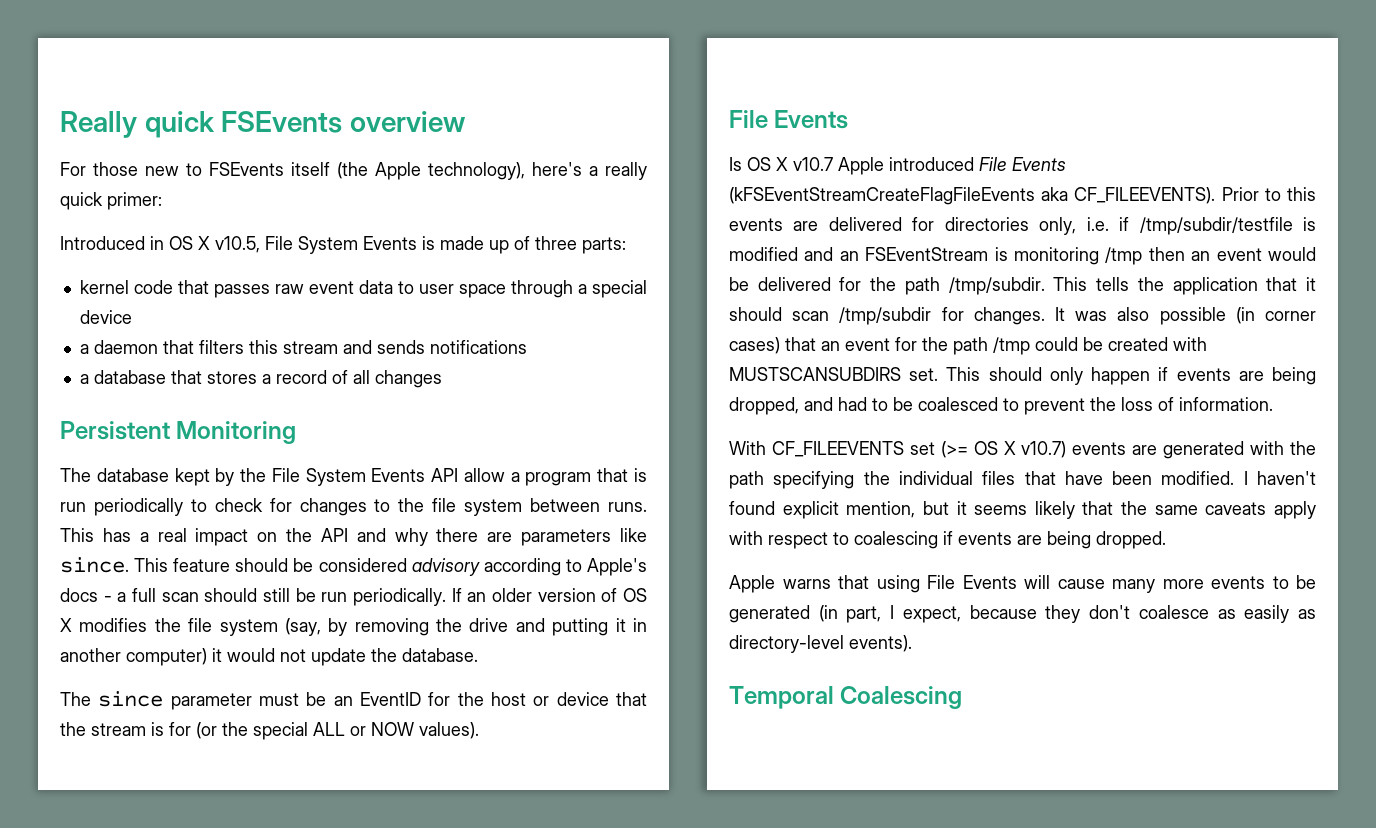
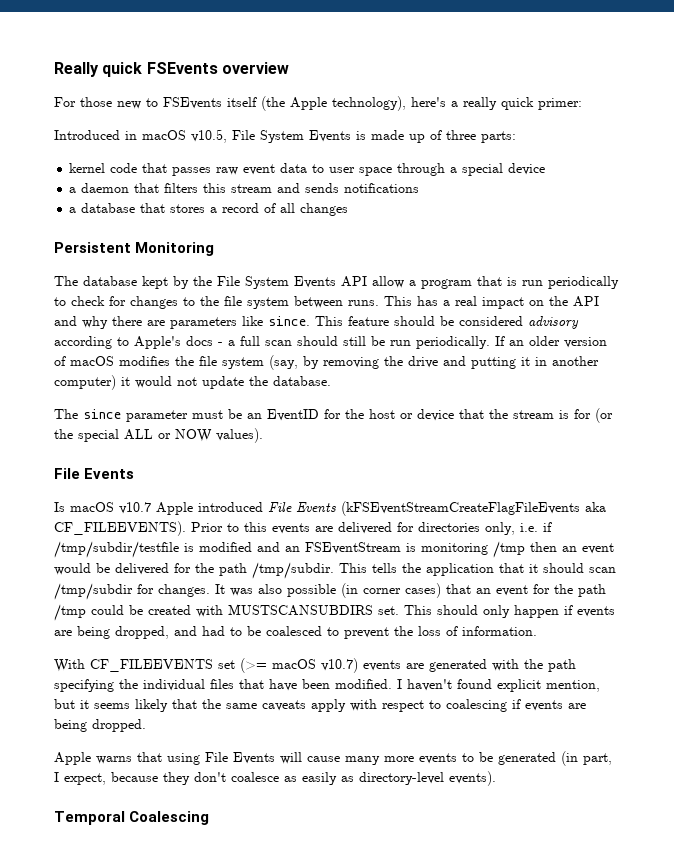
[169,236,210,250] OS X -> [142,130,186,140] macOS
[623,588,647,602] [60,618,72,632] OS X -> [70,356,114,366] macOS
[747,157,788,171] OS X -> [70,502,114,512] macOS
[973,441,1016,455] OS X -> [272,659,316,669] macOS

